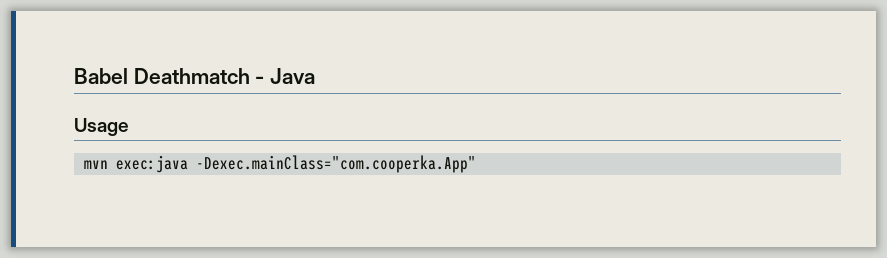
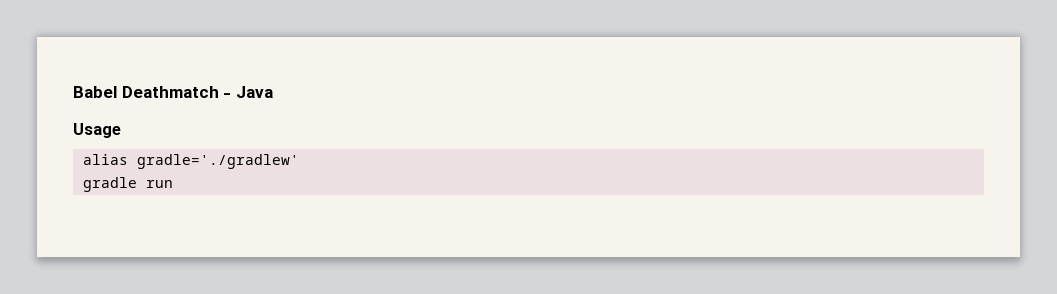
[83,155,476,173] mvn exec:java -Dexec.mainClass="com.cooperka.App" -> [82,154,299,169] [82,177,173,192] alias gradle='./gradlew' // gradle run

